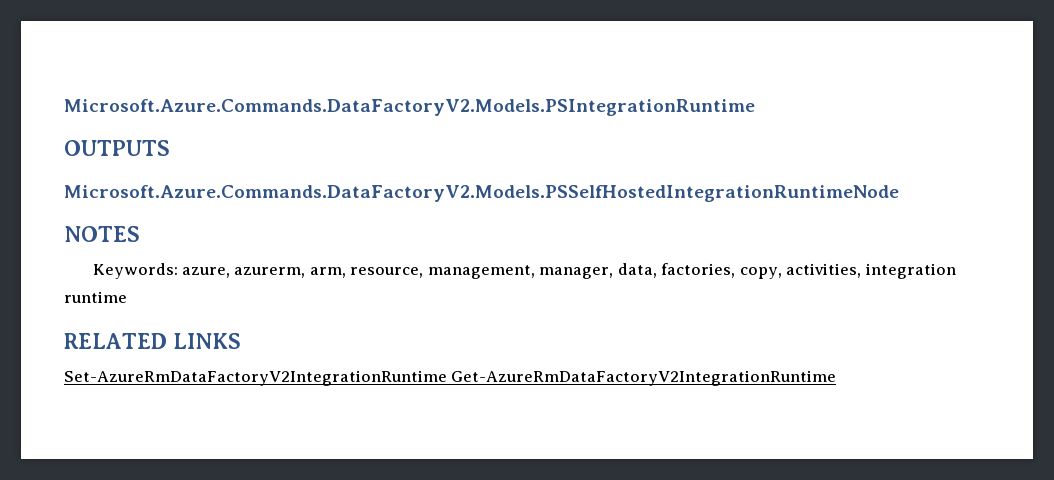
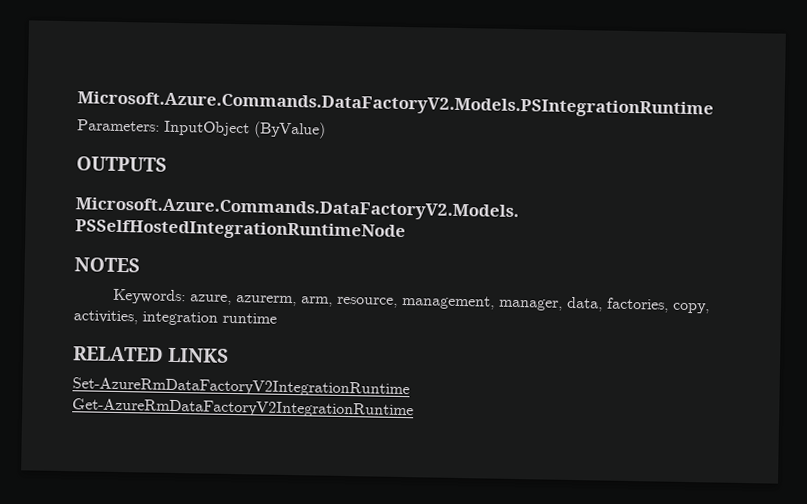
(755, 107) none -> [77,119,326,139] // Parameters: InputObject (ByValue)

